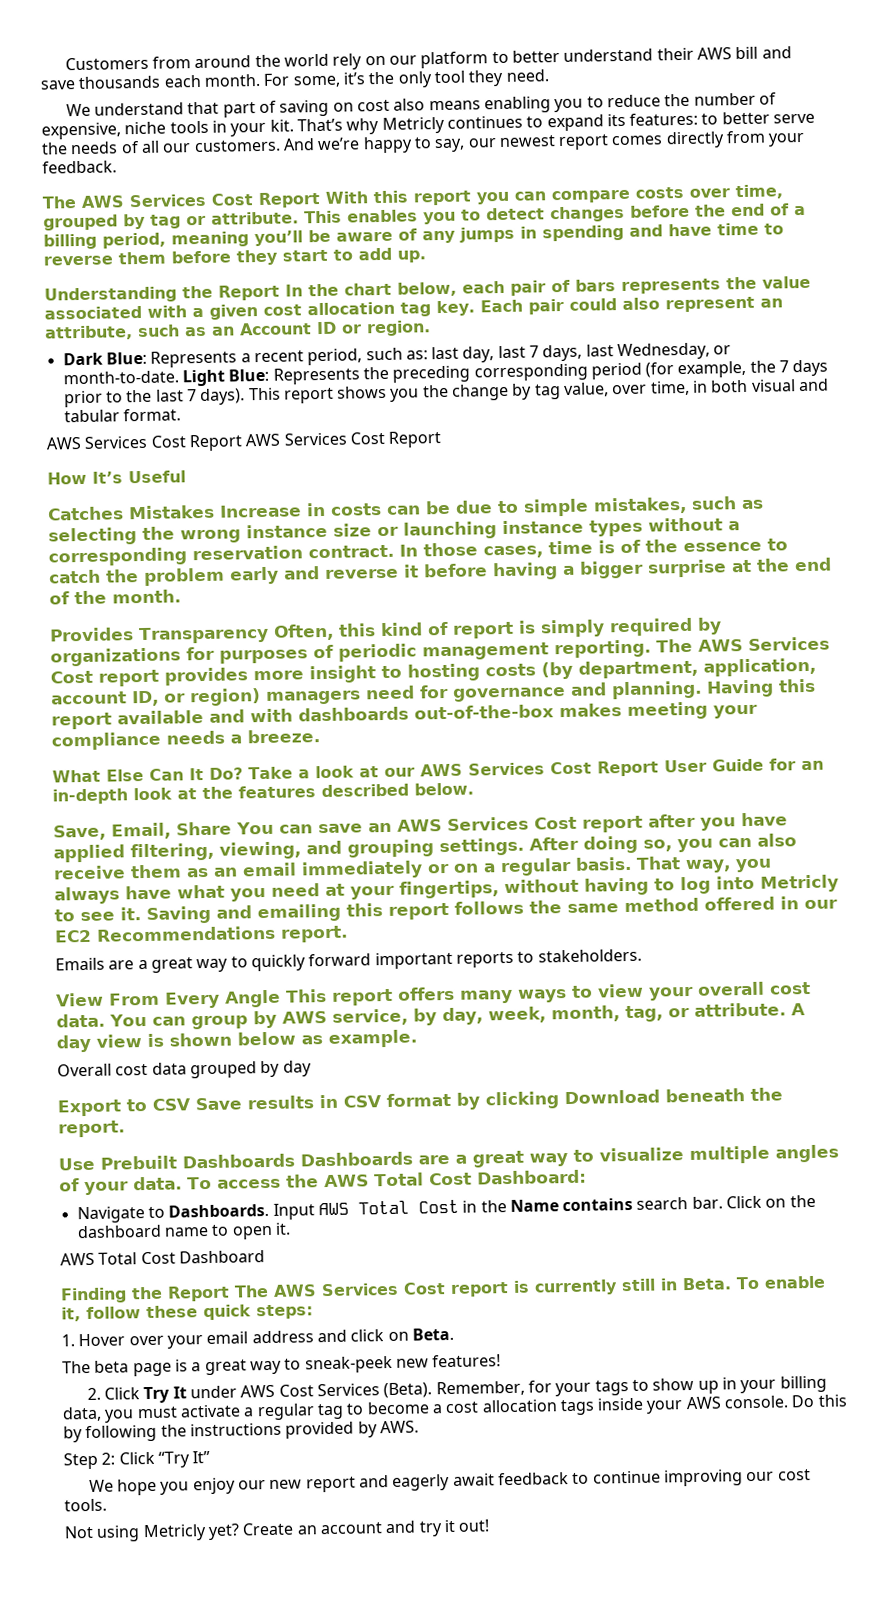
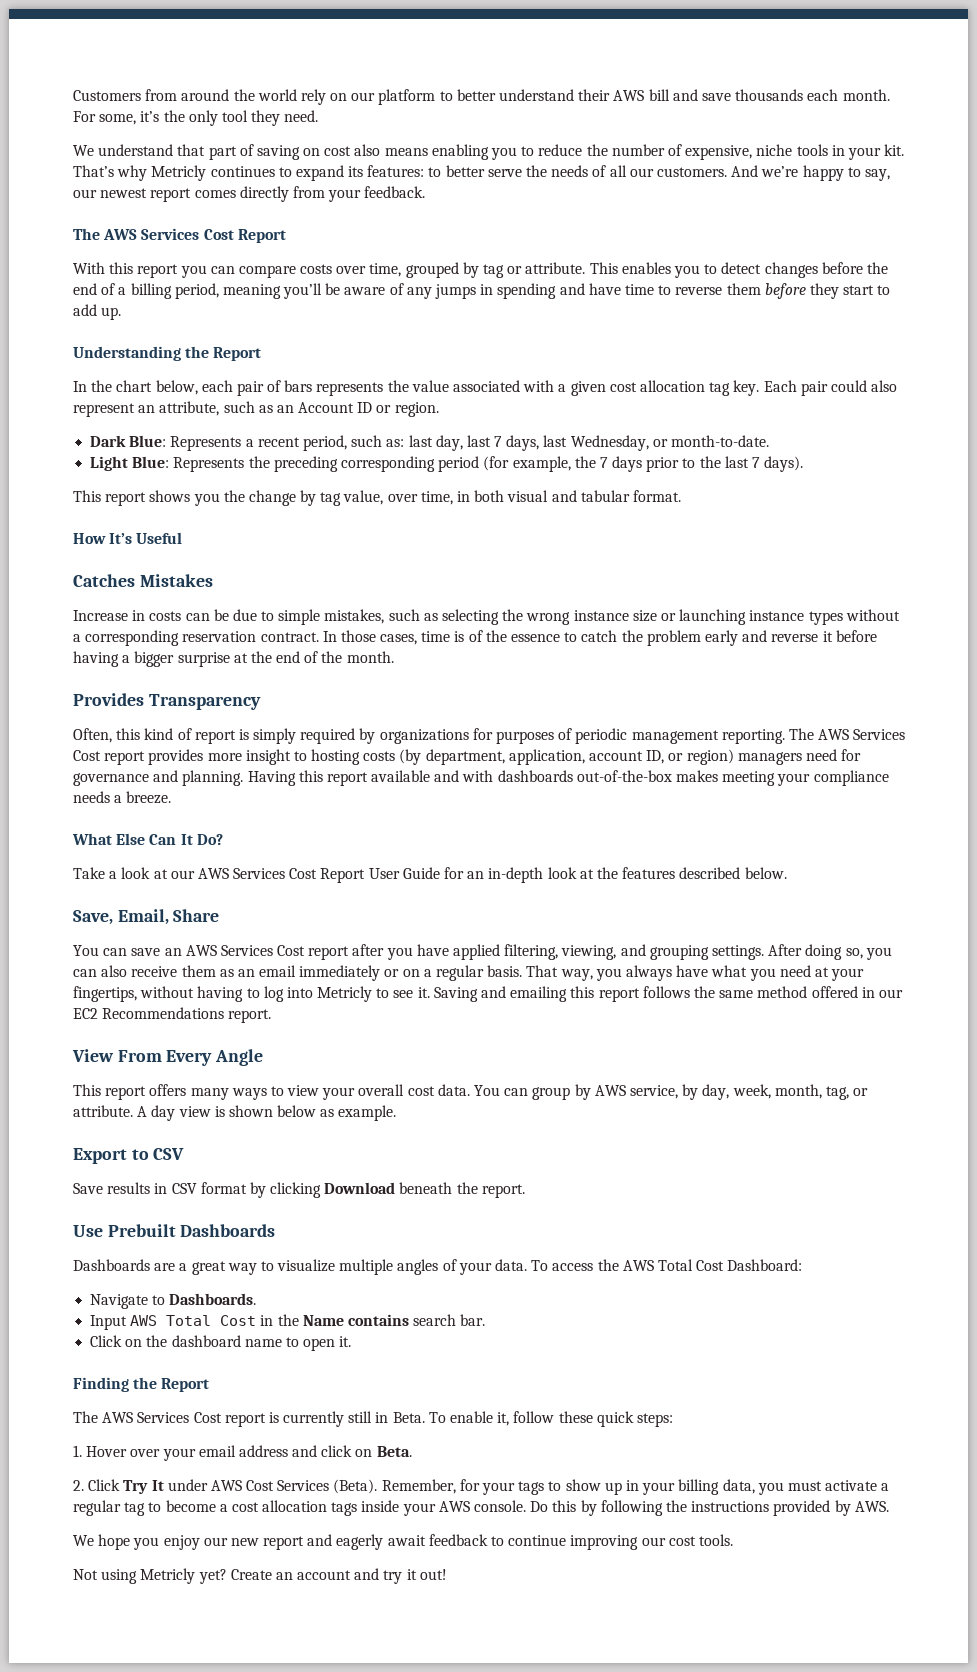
(321, 200) none -> (286, 236) //
(280, 292) none -> (262, 354) //
(179, 377) none -> (770, 441) //
(246, 397) none -> (804, 464) //
[46,431,443,452] // AWS Services Cost Report AWS Services Cost Report -> (681, 496) none
(215, 512) none -> (213, 580) //
(269, 635) none -> (261, 702) //
(243, 773) none -> (223, 839) //
(232, 828) none -> (220, 915) //
[55,948,642,973] // Emails are a great way to quickly forward important reports to stakeholders. -> (272, 1016) none
(281, 998) none -> (264, 1057) //
[57,1060,312,1079] // Overall cost data grouped by day -> (397, 1113) none
(191, 1104) none -> (185, 1154) //
(295, 1161) none -> (276, 1230) //
(270, 1210) none -> (257, 1299) //
(723, 1202) none -> (486, 1320) //
[60,1250,265,1266] // AWS Total Cost Dashboard -> (352, 1341) none
(230, 1293) none -> (210, 1385) //
[62,1354,502,1377] // The beta page is a great way to sneak-peek new features! -> (412, 1451) none
[63,1450,211,1470] // Step 2: Click “Try It” -> (889, 1506) none

